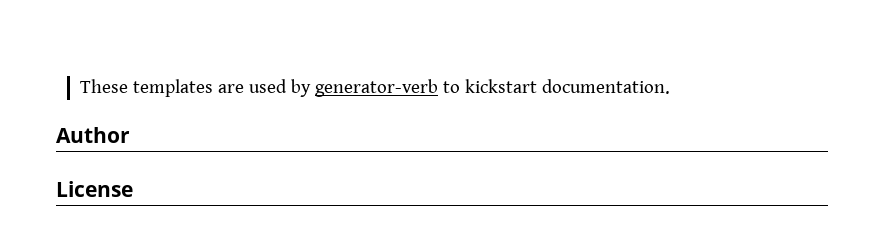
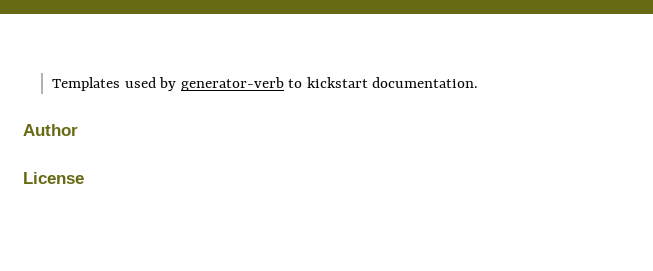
[80,79,245,97] These templates are -> [52,77,121,91] Templates

